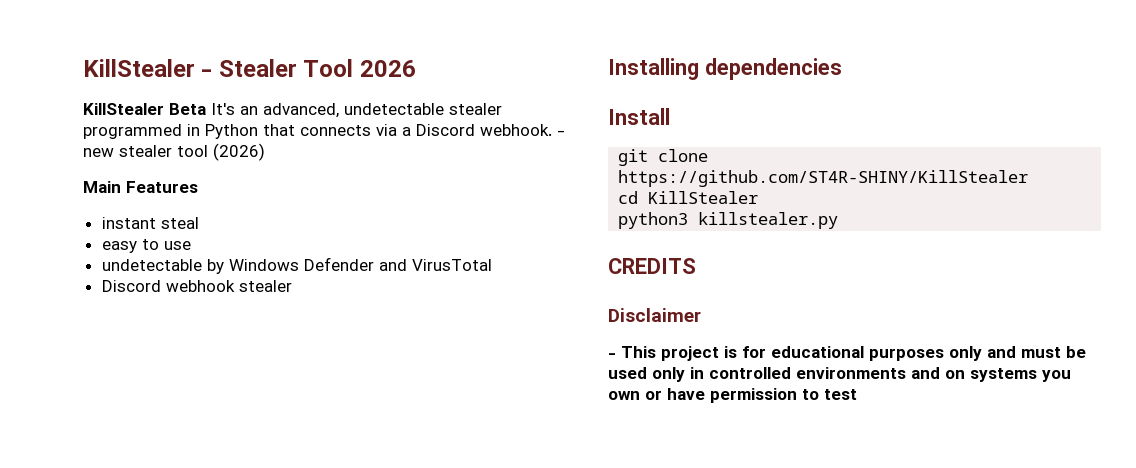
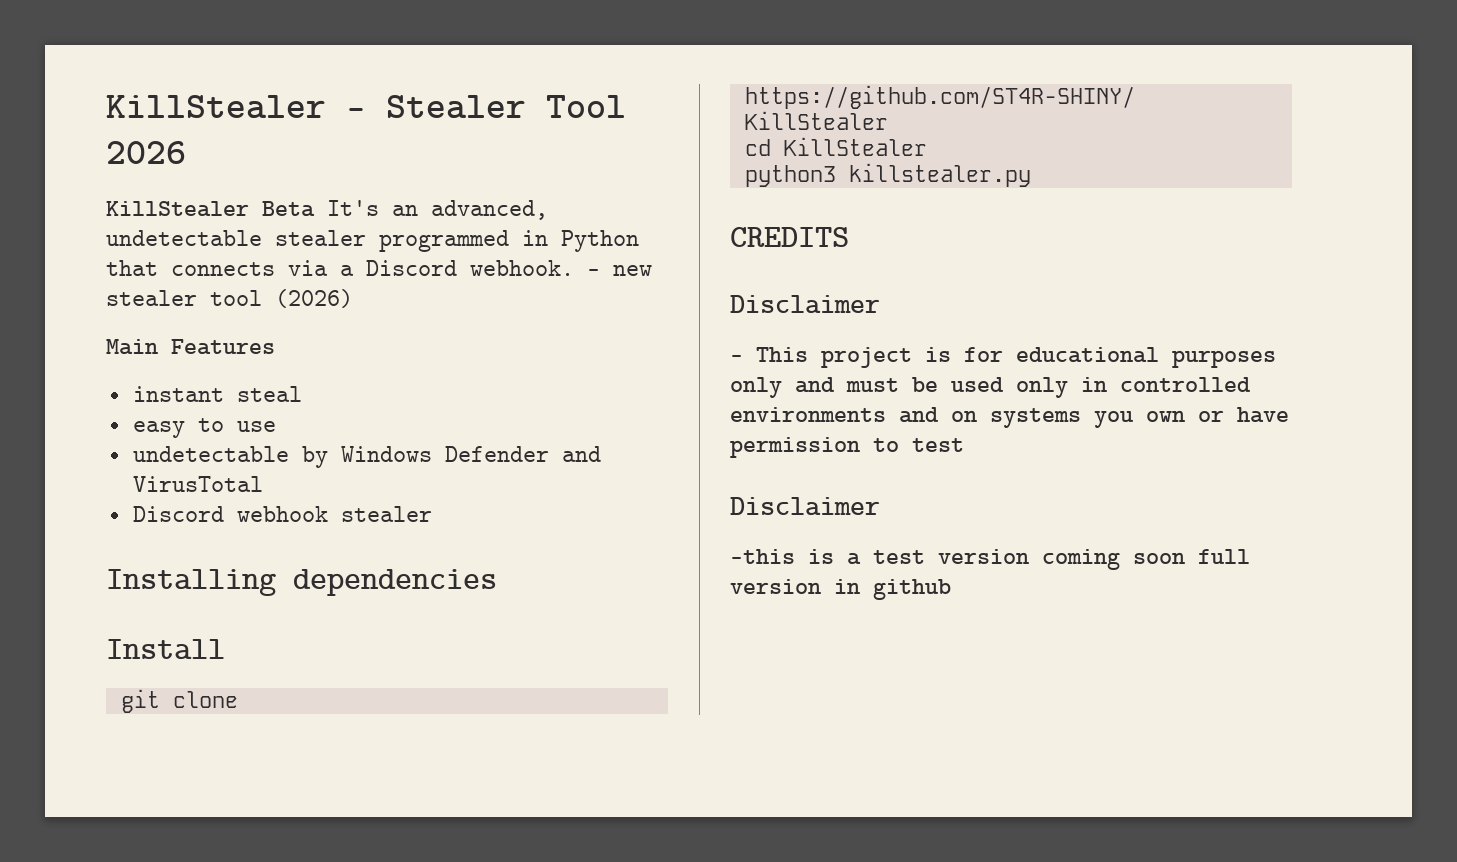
(857, 394) none -> [730,497,880,516] [730,549,1250,570] [730,579,951,600] // Disclaimer // -this is a test version coming soon full version in github

